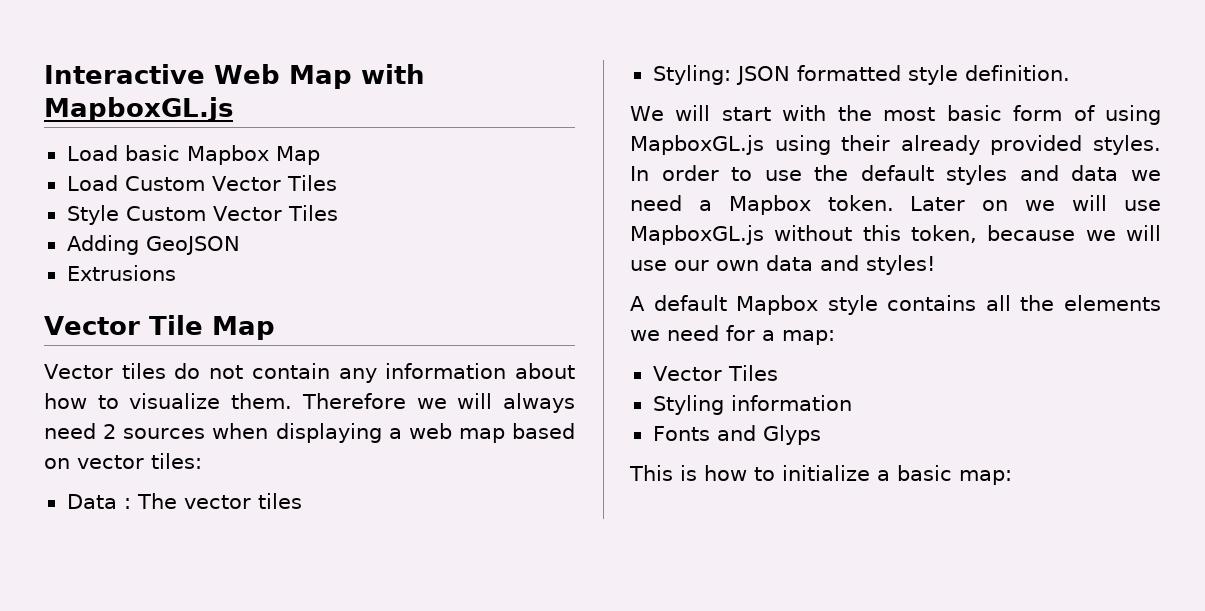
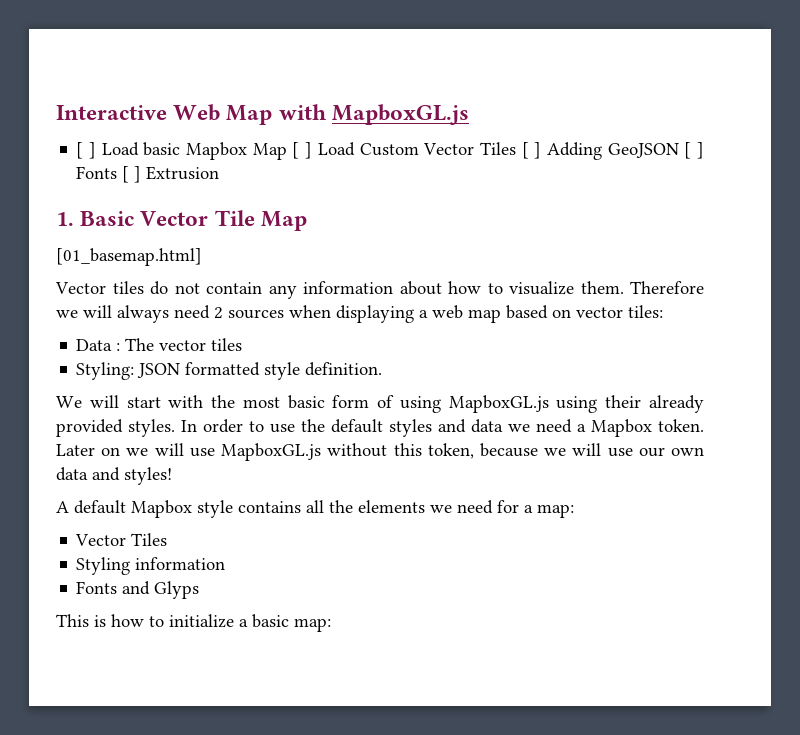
(233, 109) none -> [76,142,97,159] [ ]
(320, 155) // -> [292,142,313,159] [ ]
[66,205,338,225] [66,235,240,255] [66,265,176,281] // Style Custom Vector Tiles // Adding GeoJSON // Extrusions // -> [521,142,704,160] [76,166,220,183] [56,211,135,226] [ ] Adding GeoJSON [ ] Fonts [ ] Extrusion // 1. Basic
(275, 328) none -> [56,248,202,266] // [01_basemap.html]

